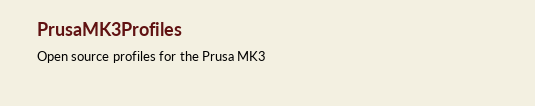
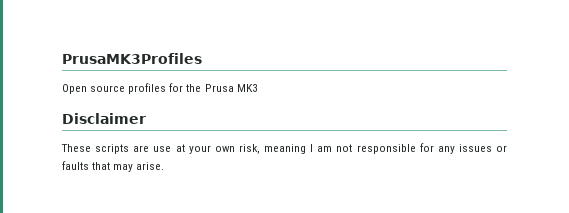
(267, 56) none -> [62,113,146,124] [61,143,507,154] [62,161,165,172] // Disclaimer // These scripts are use at your own risk, meaning I am not responsible for any issues or faults that may arise.

